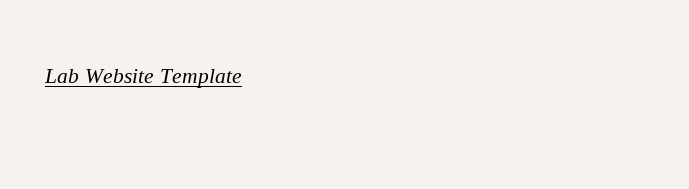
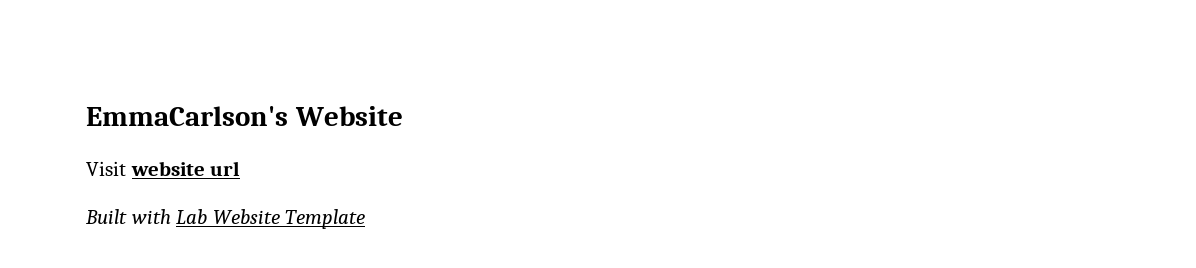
(44, 76) none -> [86,106,403,126] [86,161,241,176] [85,209,171,224] EmmaCarlson's Website // Visit website url // Built with

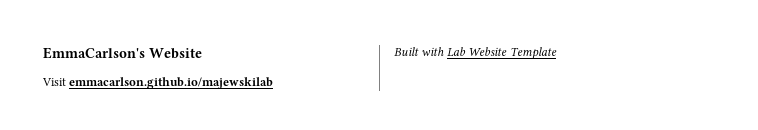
[130,161,241,176] website url -> [69,77,274,89] emmacarlson.github.io/majewskilab

